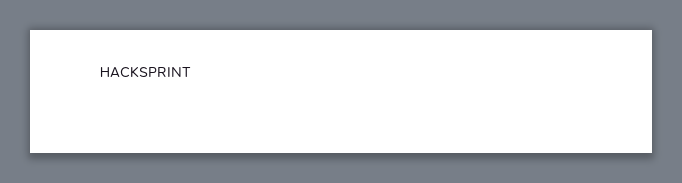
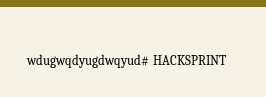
(100, 72) none -> [26,54,149,68] wdugwqdyugdwqyud#

